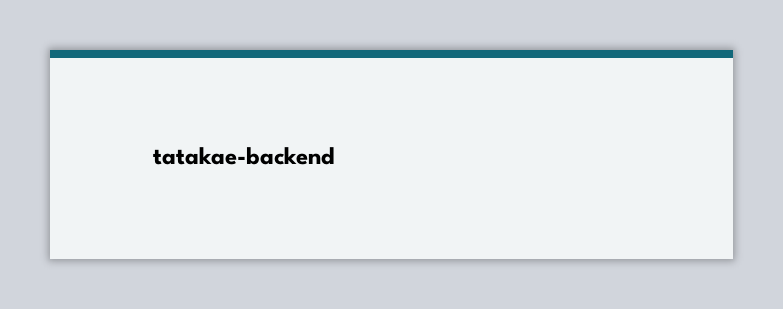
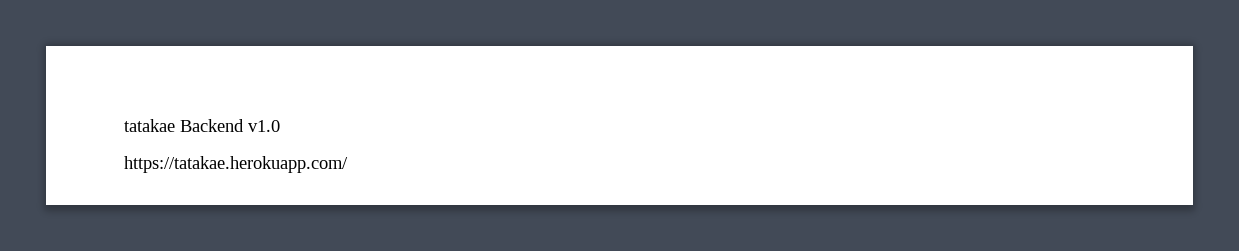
[153,147,335,165] tatakae-backend -> [124,119,280,132] [124,156,348,173] tatakae Backend v1.0 // https://tatakae.herokuapp.com/

